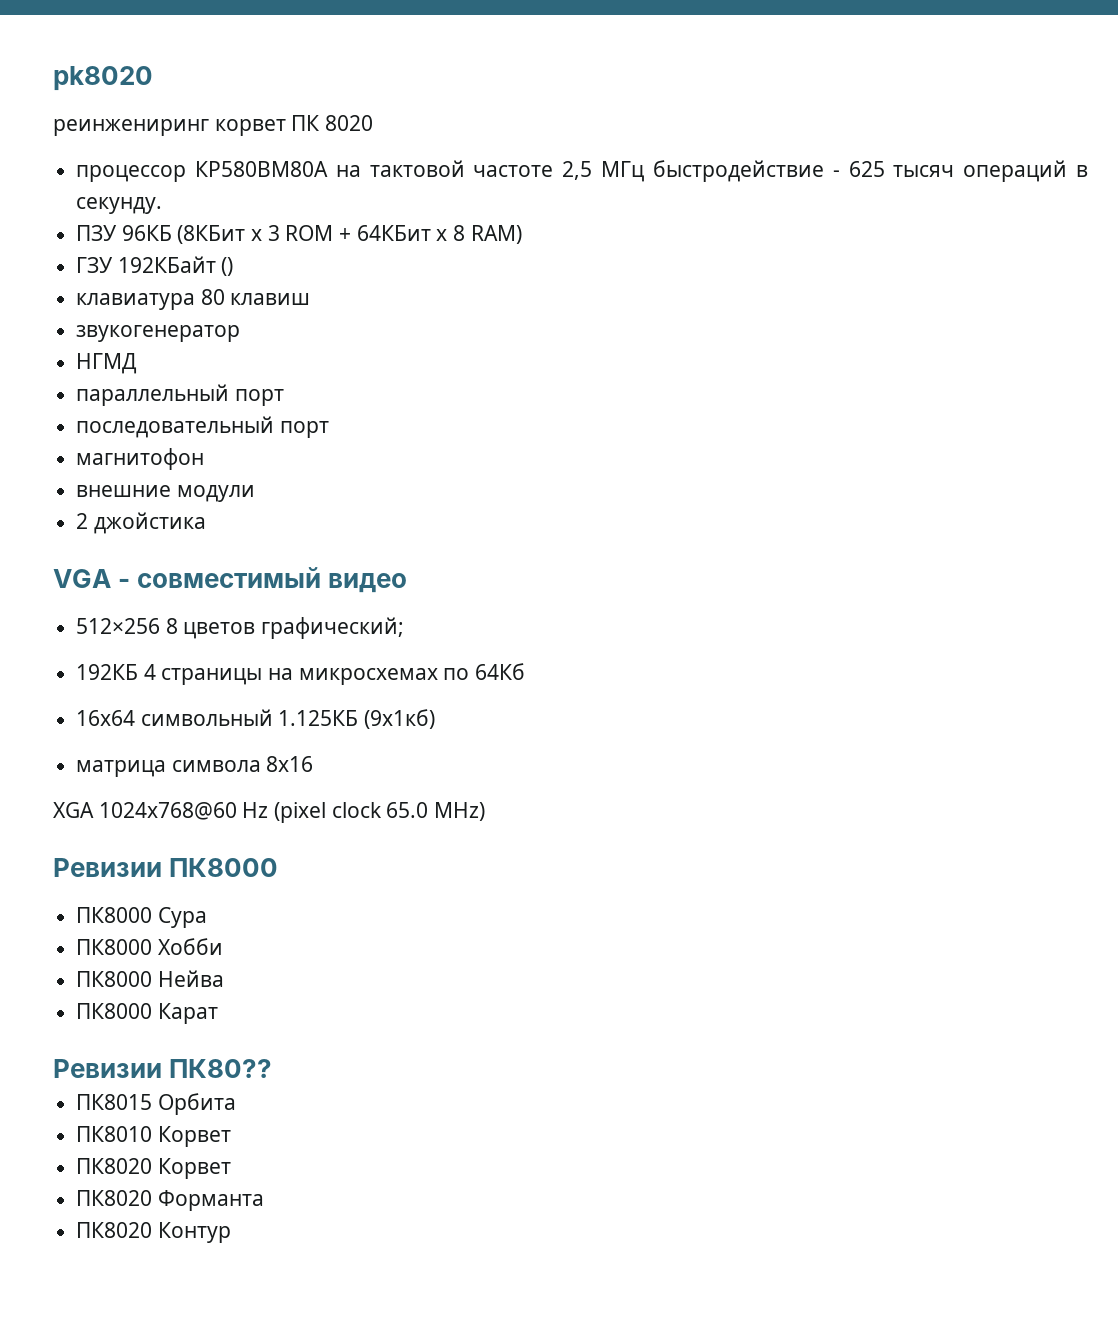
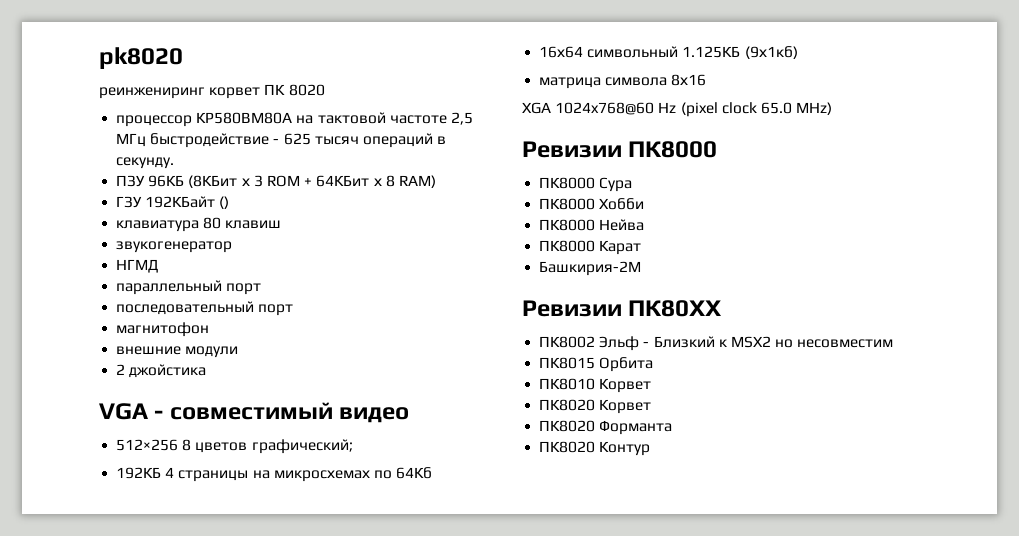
[53,1059,273,1078] // Ревизии ПК80?? -> [539,261,642,276] [522,300,723,317] [539,336,894,351] // Башкирия-2М // Ревизии ПК80XX // ПК8002 Эльф - Близкий к MSX2 но несовместим

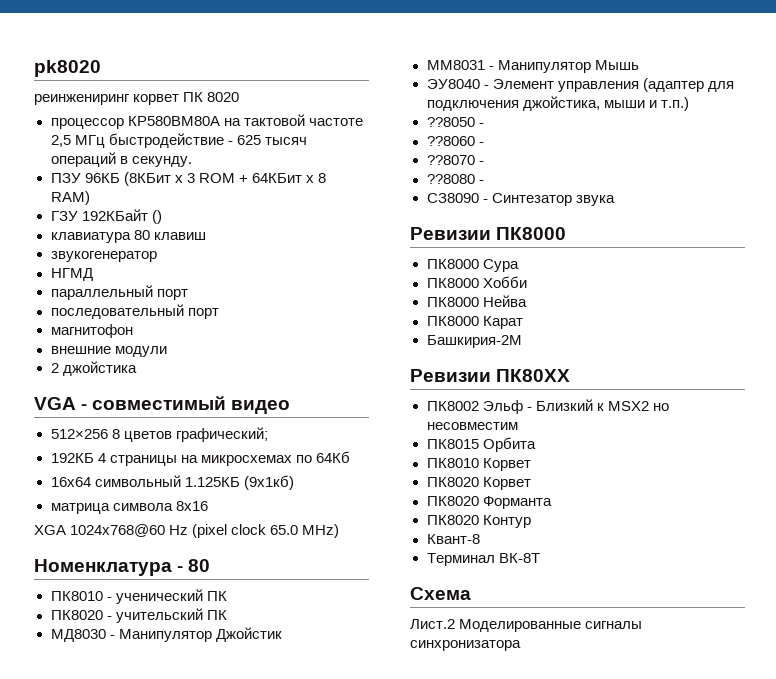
(833, 108) none -> [34,559,211,576] [50,589,227,604] [50,608,227,623] [50,627,282,642] [426,60,639,73] [426,78,734,92] [426,96,689,111] [426,117,484,127] [426,136,484,146] [426,155,484,165] [426,174,484,184] [426,193,615,206] // Номенклатура - 80 // ПК8010 - ученический ПК // ПК8020 - учительский ПК // МД8030 - Манипулятор Джойстик // ММ8031 - Манипулятор Мышь // ЭУ8040 - Элемент управления (адаптер для подключения джойстика, мыши и т.п.) // ??8050 - // ??8060 - // ??8070 - // ??8080 - // СЗ8090 - Синтезатор звука
(651, 448) none -> [426,534,480,544] [426,553,540,566] [410,587,471,600] [410,619,643,632] [410,640,521,651] // Квант-8 // Терминал ВК-8Т // Схема // Лист.2 Моделированные сигналы синхронизатора

